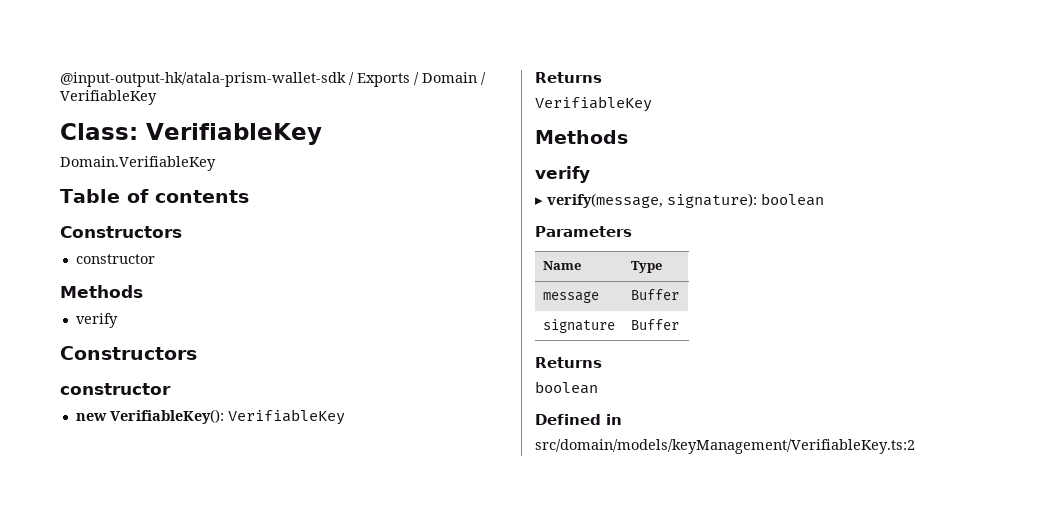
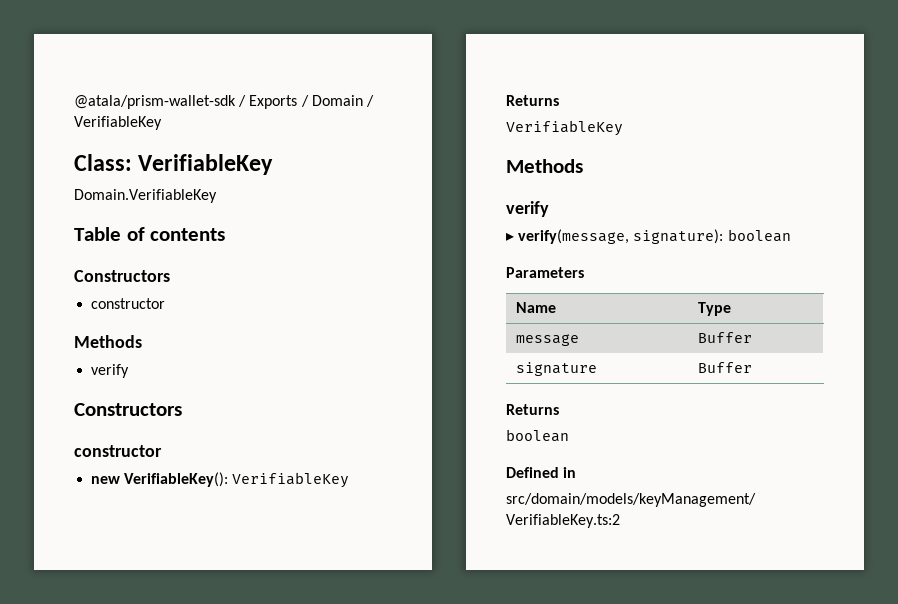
[60,72,346,87] @input-output-hk/atala-prism-wallet-sdk -> [74,95,236,109] @atala/prism-wallet-sdk

